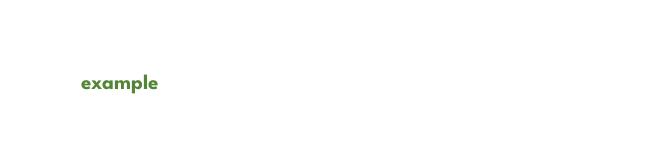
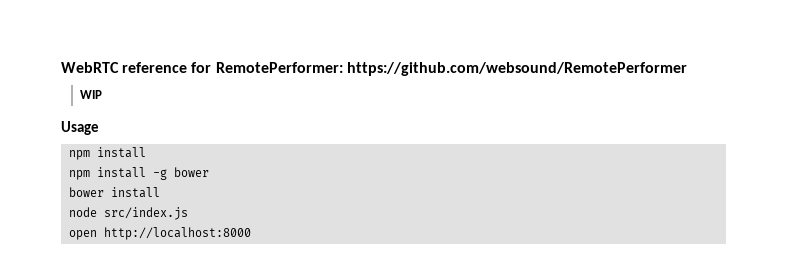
[81,74,158,94] example -> [61,62,687,76] [80,90,103,99] [61,121,99,135] [68,147,146,160] [68,167,209,180] [68,187,160,198] [68,207,188,220] [68,227,251,240] WebRTC reference for RemotePerformer: https://github.com/websound/RemotePerformer // WIP // Usage // npm install // npm install -g bower // bower install // node src/index.js // open http://localhost:8000

